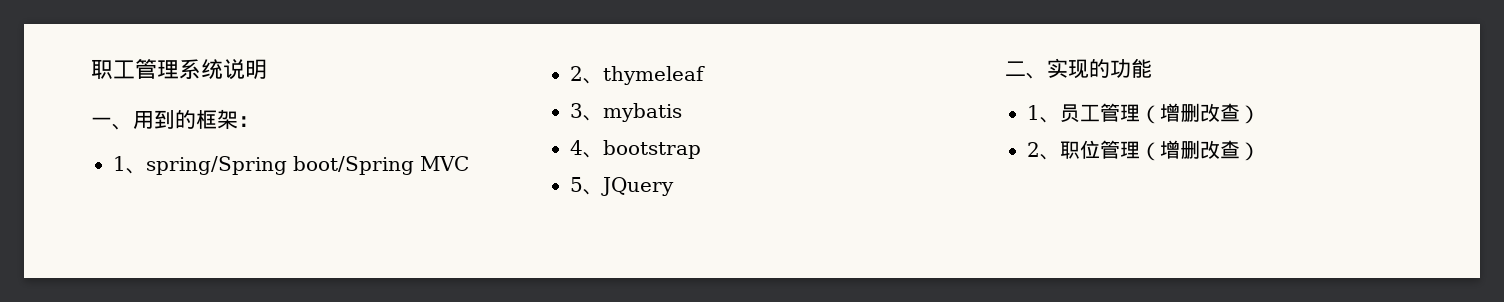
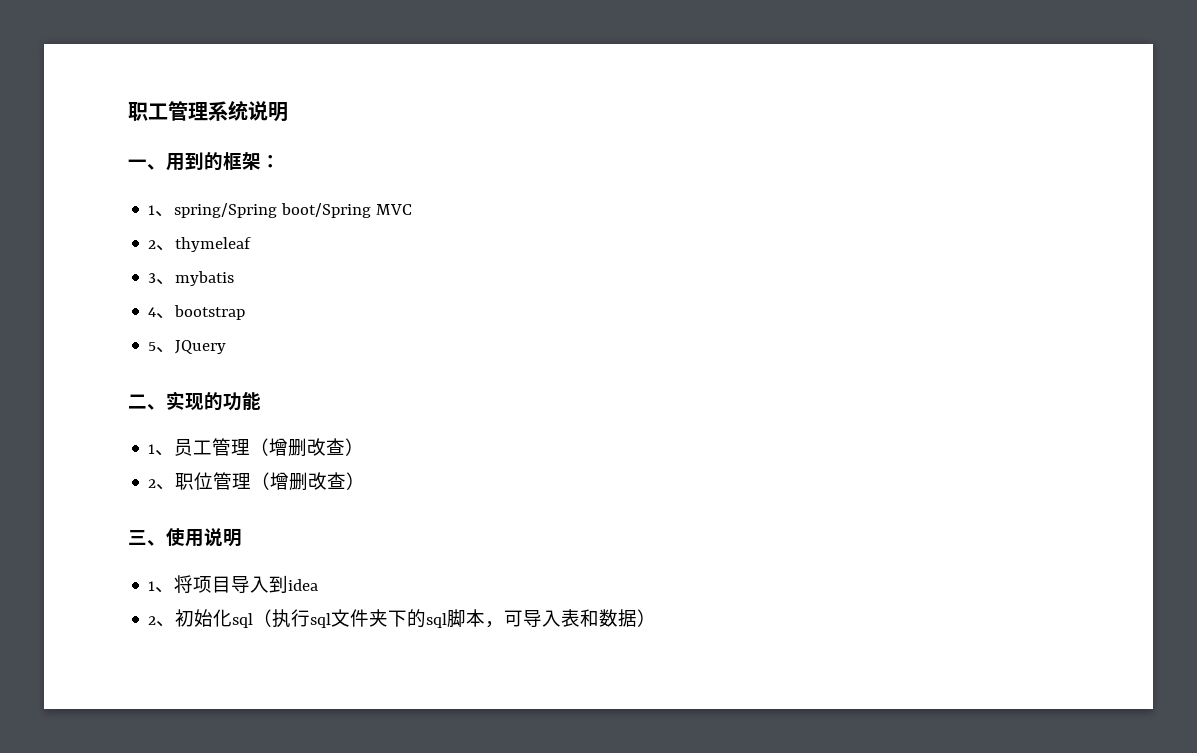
(1260, 151) none -> [128,528,242,547] [148,575,319,593] [148,609,657,628] // 三、使用说明 // 1、将项目导入到idea // 2、初始化sql（执行sql文件夹下的sql脚本，可导入表和数据）

